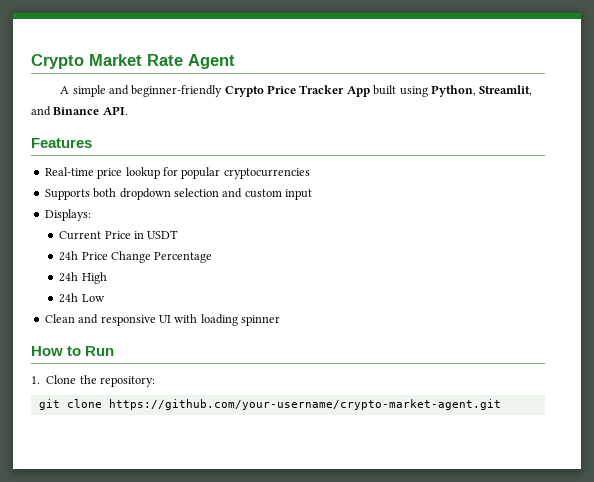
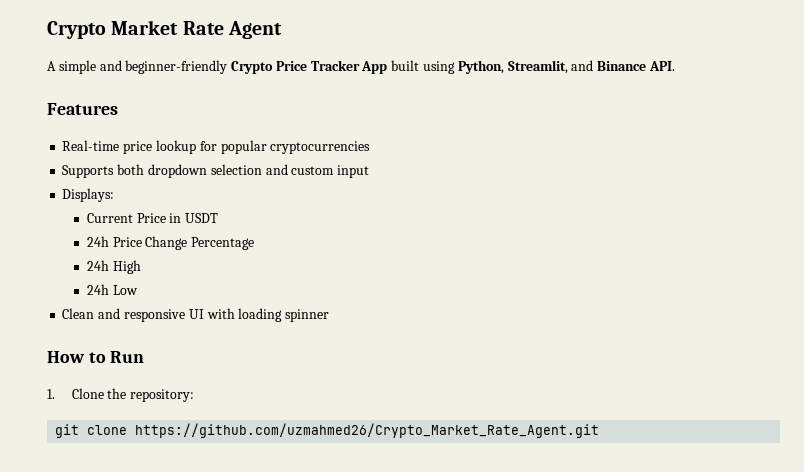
[108,399,501,410] https://github.com/your-username/crypto-market-agent.git -> [135,423,600,438] https://github.com/uzmahmed26/Crypto_Market_Rate_Agent.git

